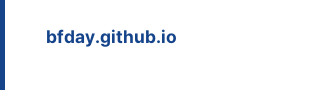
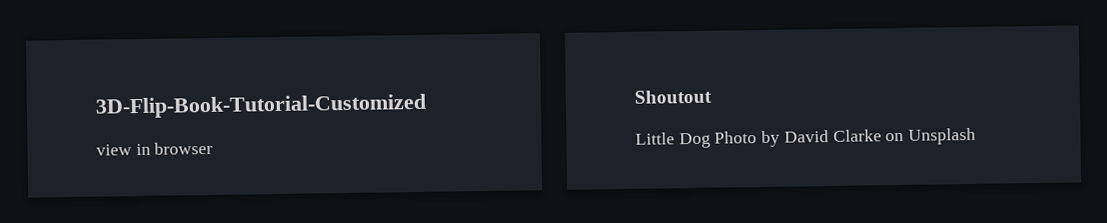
[46,29,177,47] bfday.github.io -> [95,93,427,119] [96,141,214,156] [634,89,712,104] [635,127,977,149] 3D-Flip-Book-Tutorial-Customized // view in browser // Shoutout // Little Dog Photo by David Clarke on Unsplash

